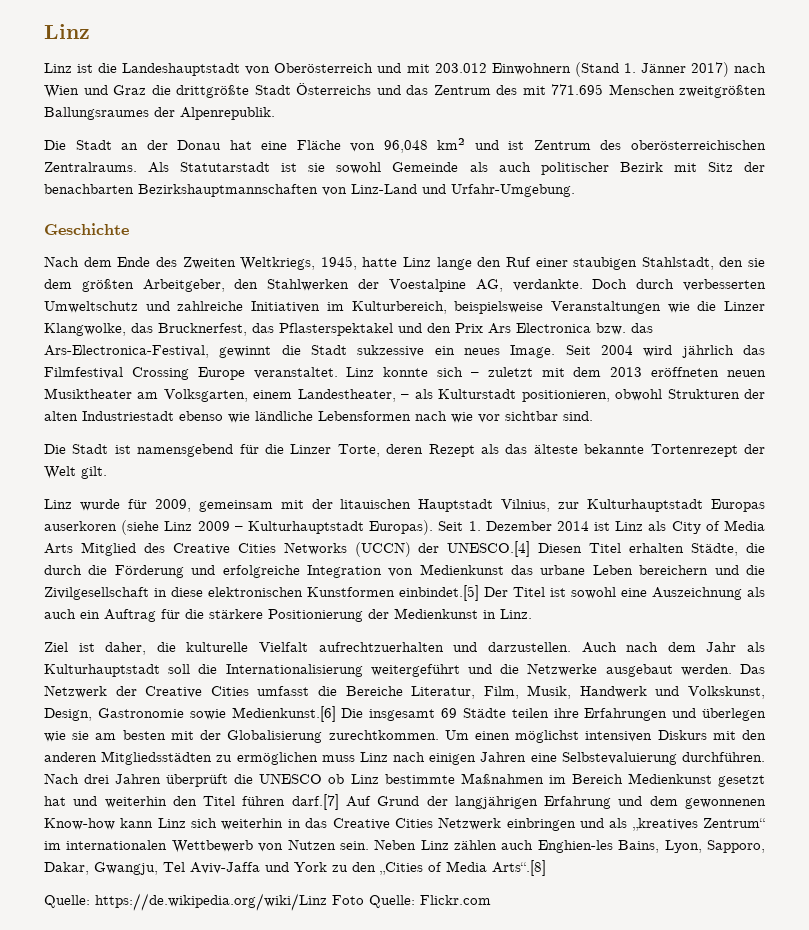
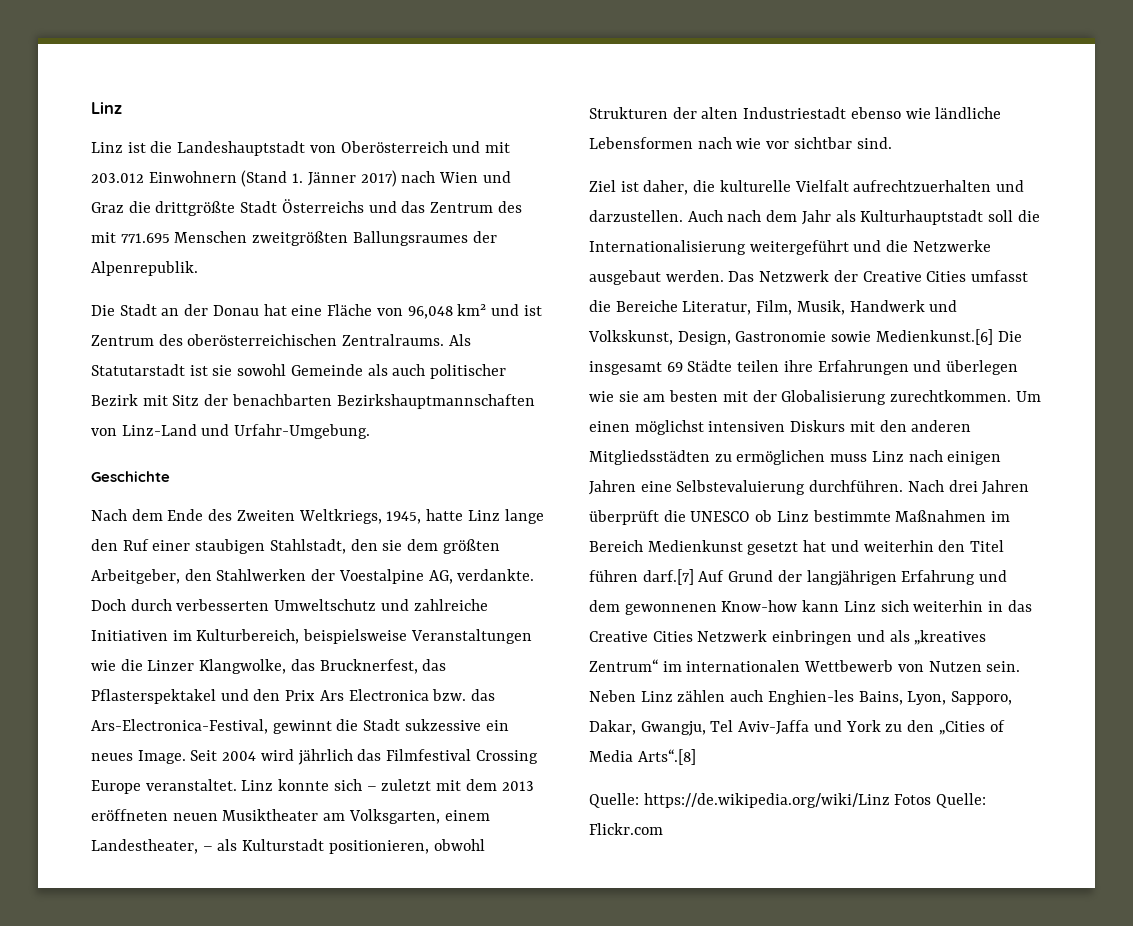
[44,444,765,457] [44,466,107,479] [44,499,765,512] [44,520,765,535] [44,541,765,557] [44,564,765,578] [44,585,765,601] [44,608,532,622] // Die Stadt ist namensgebend für die Linzer Torte, deren Rezept als das älteste bekannte Tortenrezept der Welt gilt. // Linz wurde für 2009, gemeinsam mit der litauischen Hauptstadt Vilnius, zur Kulturhauptstadt Europas auserkoren (siehe Linz 2009 – Kulturhauptstadt Europas). Seit 1. Dezember 2014 ist Linz als City of Media Arts Mitglied des Creative Cities Networks (UCCN) der UNESCO.[4] Diesen Titel erhalten Städte, die durch die Förderung und erfolgreiche Integration von Medienkunst das urbane Leben bereichern und die Zivilgesellschaft in diese elektronischen Kunstformen einbindet.[5] Der Titel ist sowohl eine Auszeichnung als auch ein Auftrag für die stärkere Positionierung der Medienkunst in Linz. -> (892, 143) none
[332,895,364,905] Foto -> [894,794,932,805] Fotos

